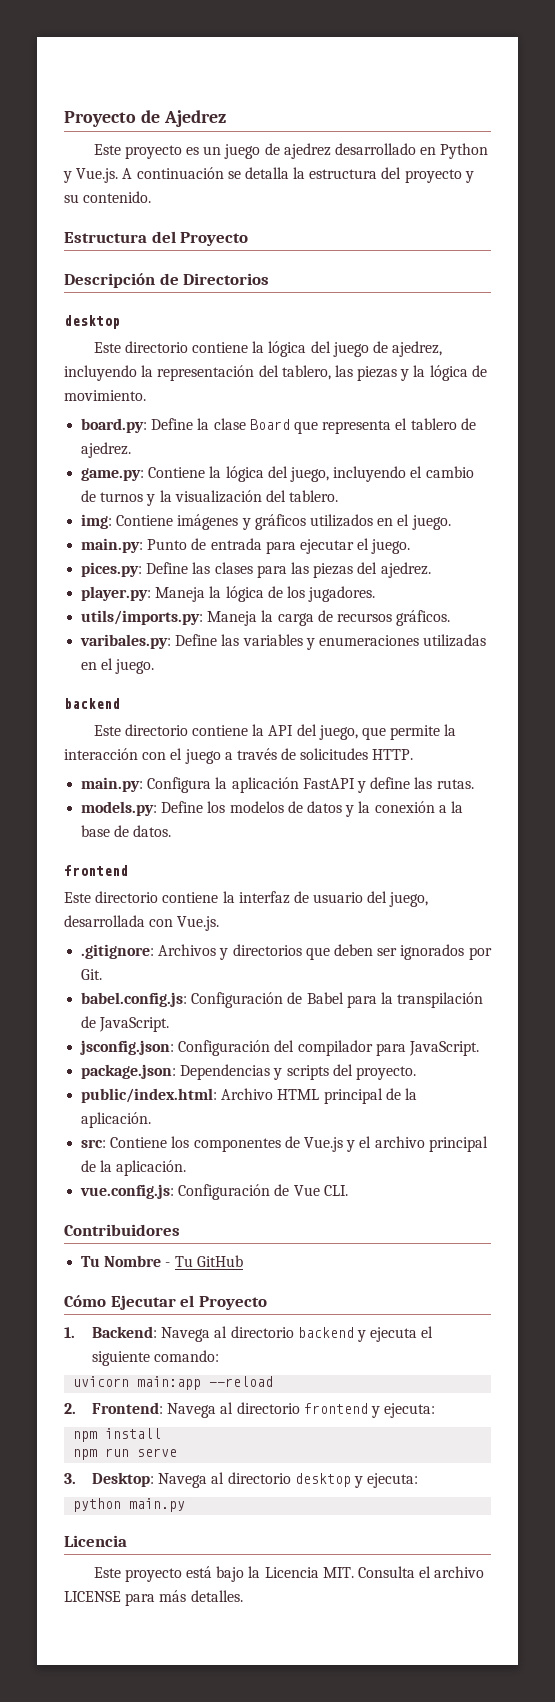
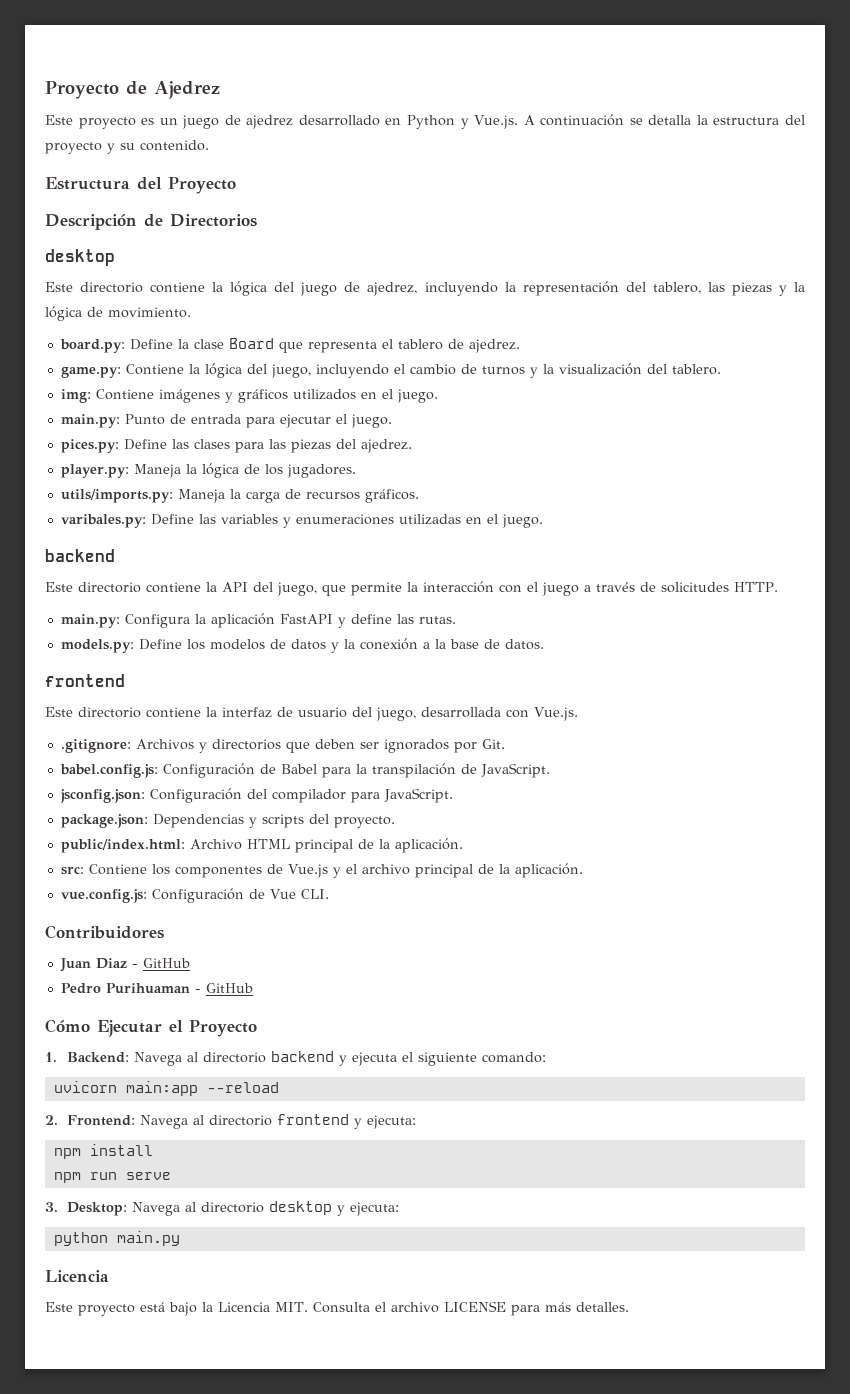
[81,1255,193,1267] Tu Nombre - Tu -> [59,958,190,972] [60,983,201,994] Juan Diaz - GitHub // Pedro Purihuaman -

